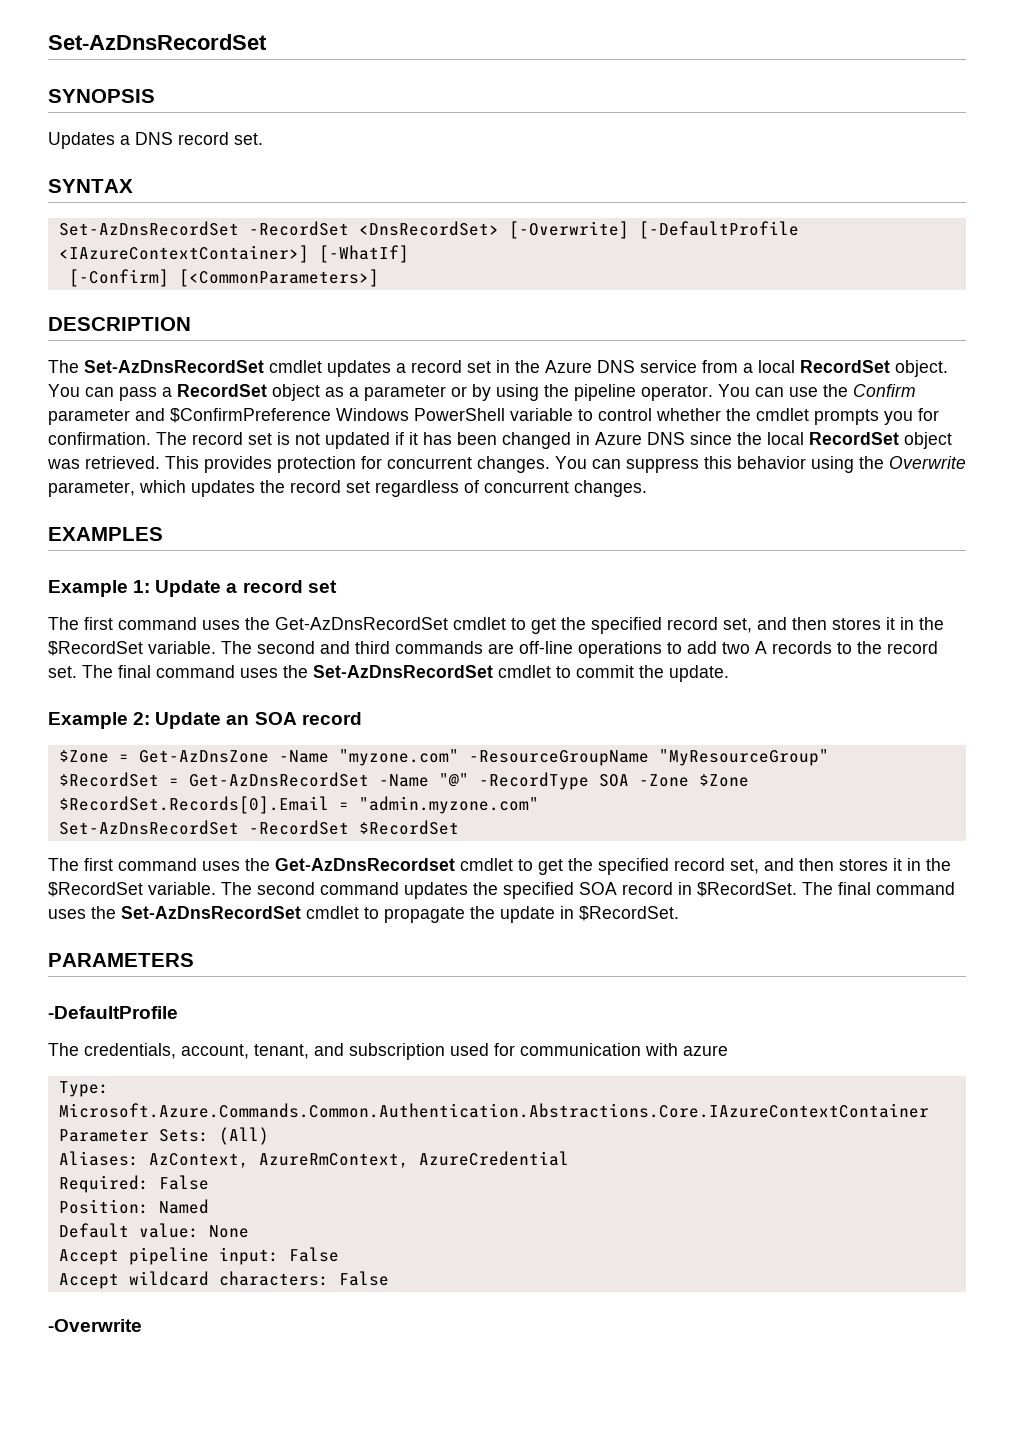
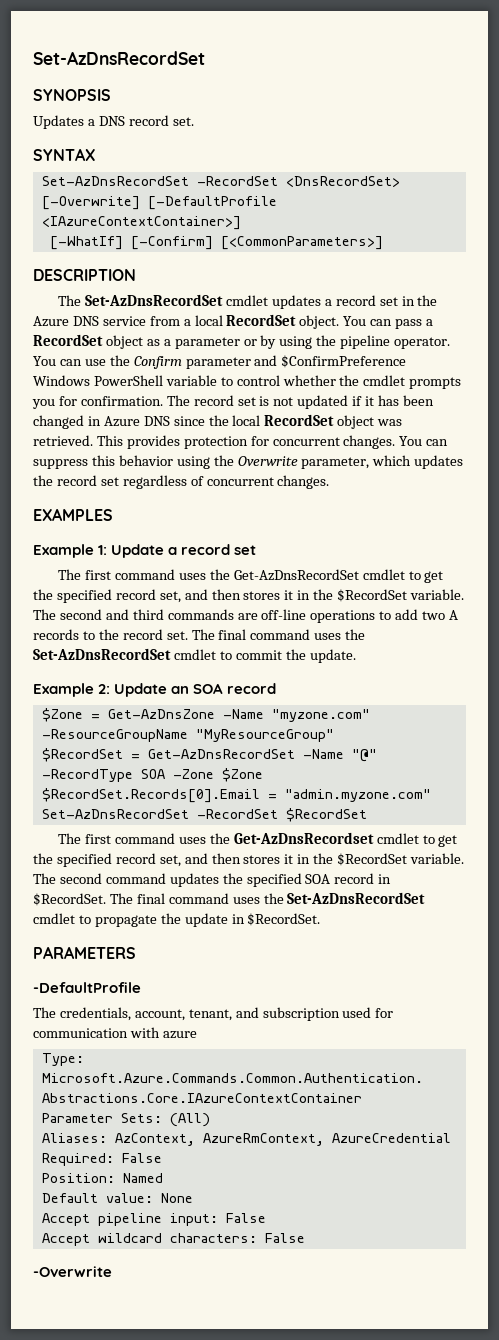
(309, 254) none -> (241, 223) //
(409, 254) // -> (123, 243) none

